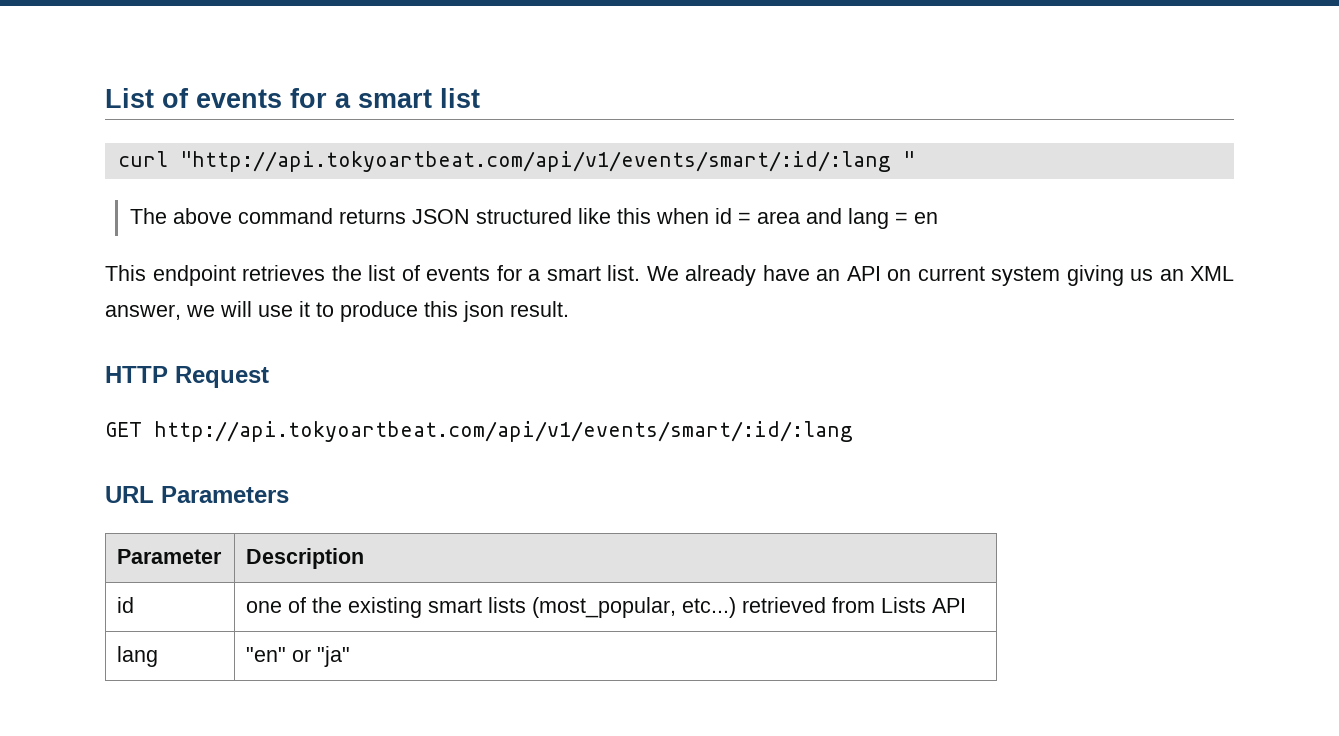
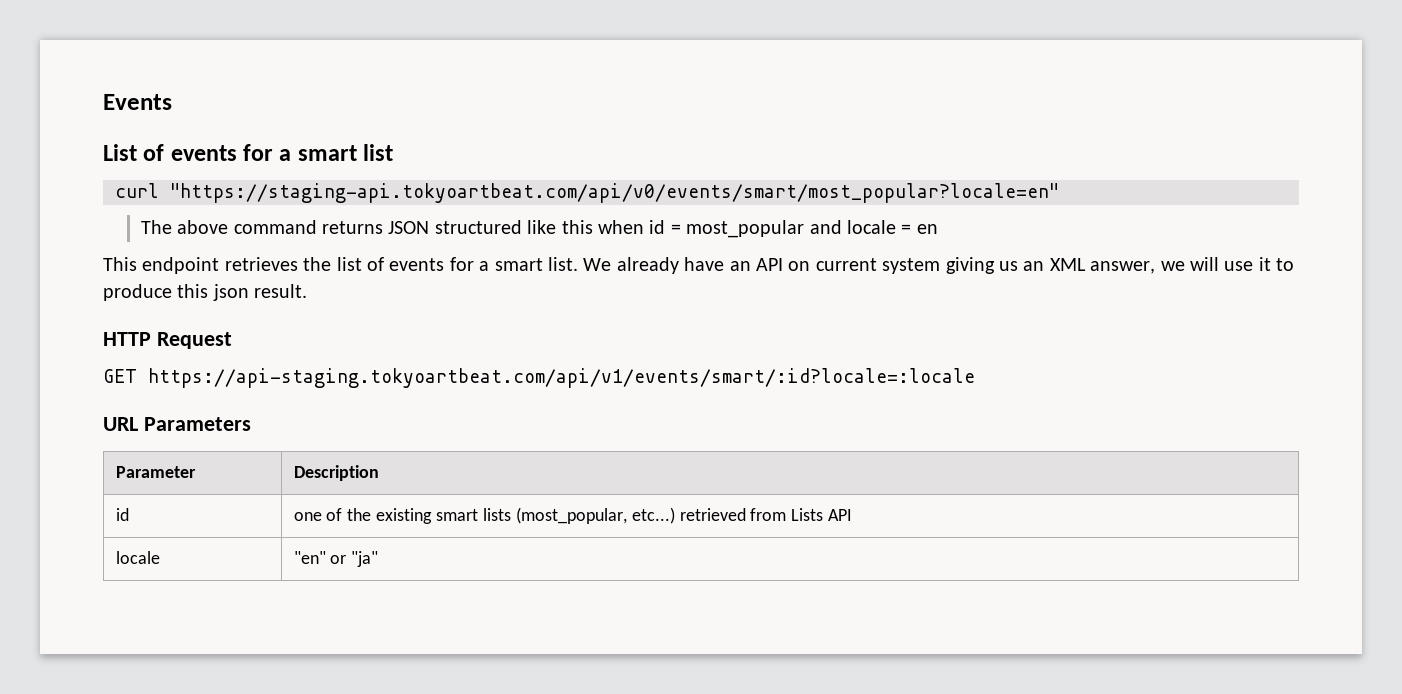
(105, 98) none -> [103,94,172,110] Events //
[179,151,915,172] "http://api.tokyoartbeat.com/api/v1/events/smart/:id/:lang " -> [170,183,1059,203] "https://staging-api.tokyoartbeat.com/api/v0/events/smart/most_popular?locale=en"
[757,208,890,229] area and lang -> [686,220,896,238] most_popular and locale
[154,421,853,442] http://api.tokyoartbeat.com/api/v1/events/smart/:id/:lang -> [148,368,975,388] https://api-staging.tokyoartbeat.com/api/v1/events/smart/:id?locale=:locale
[117,646,159,667] lang -> [115,551,160,564] locale

